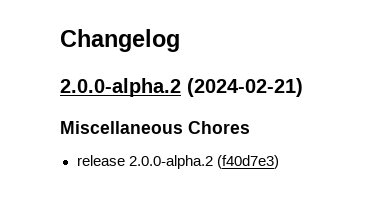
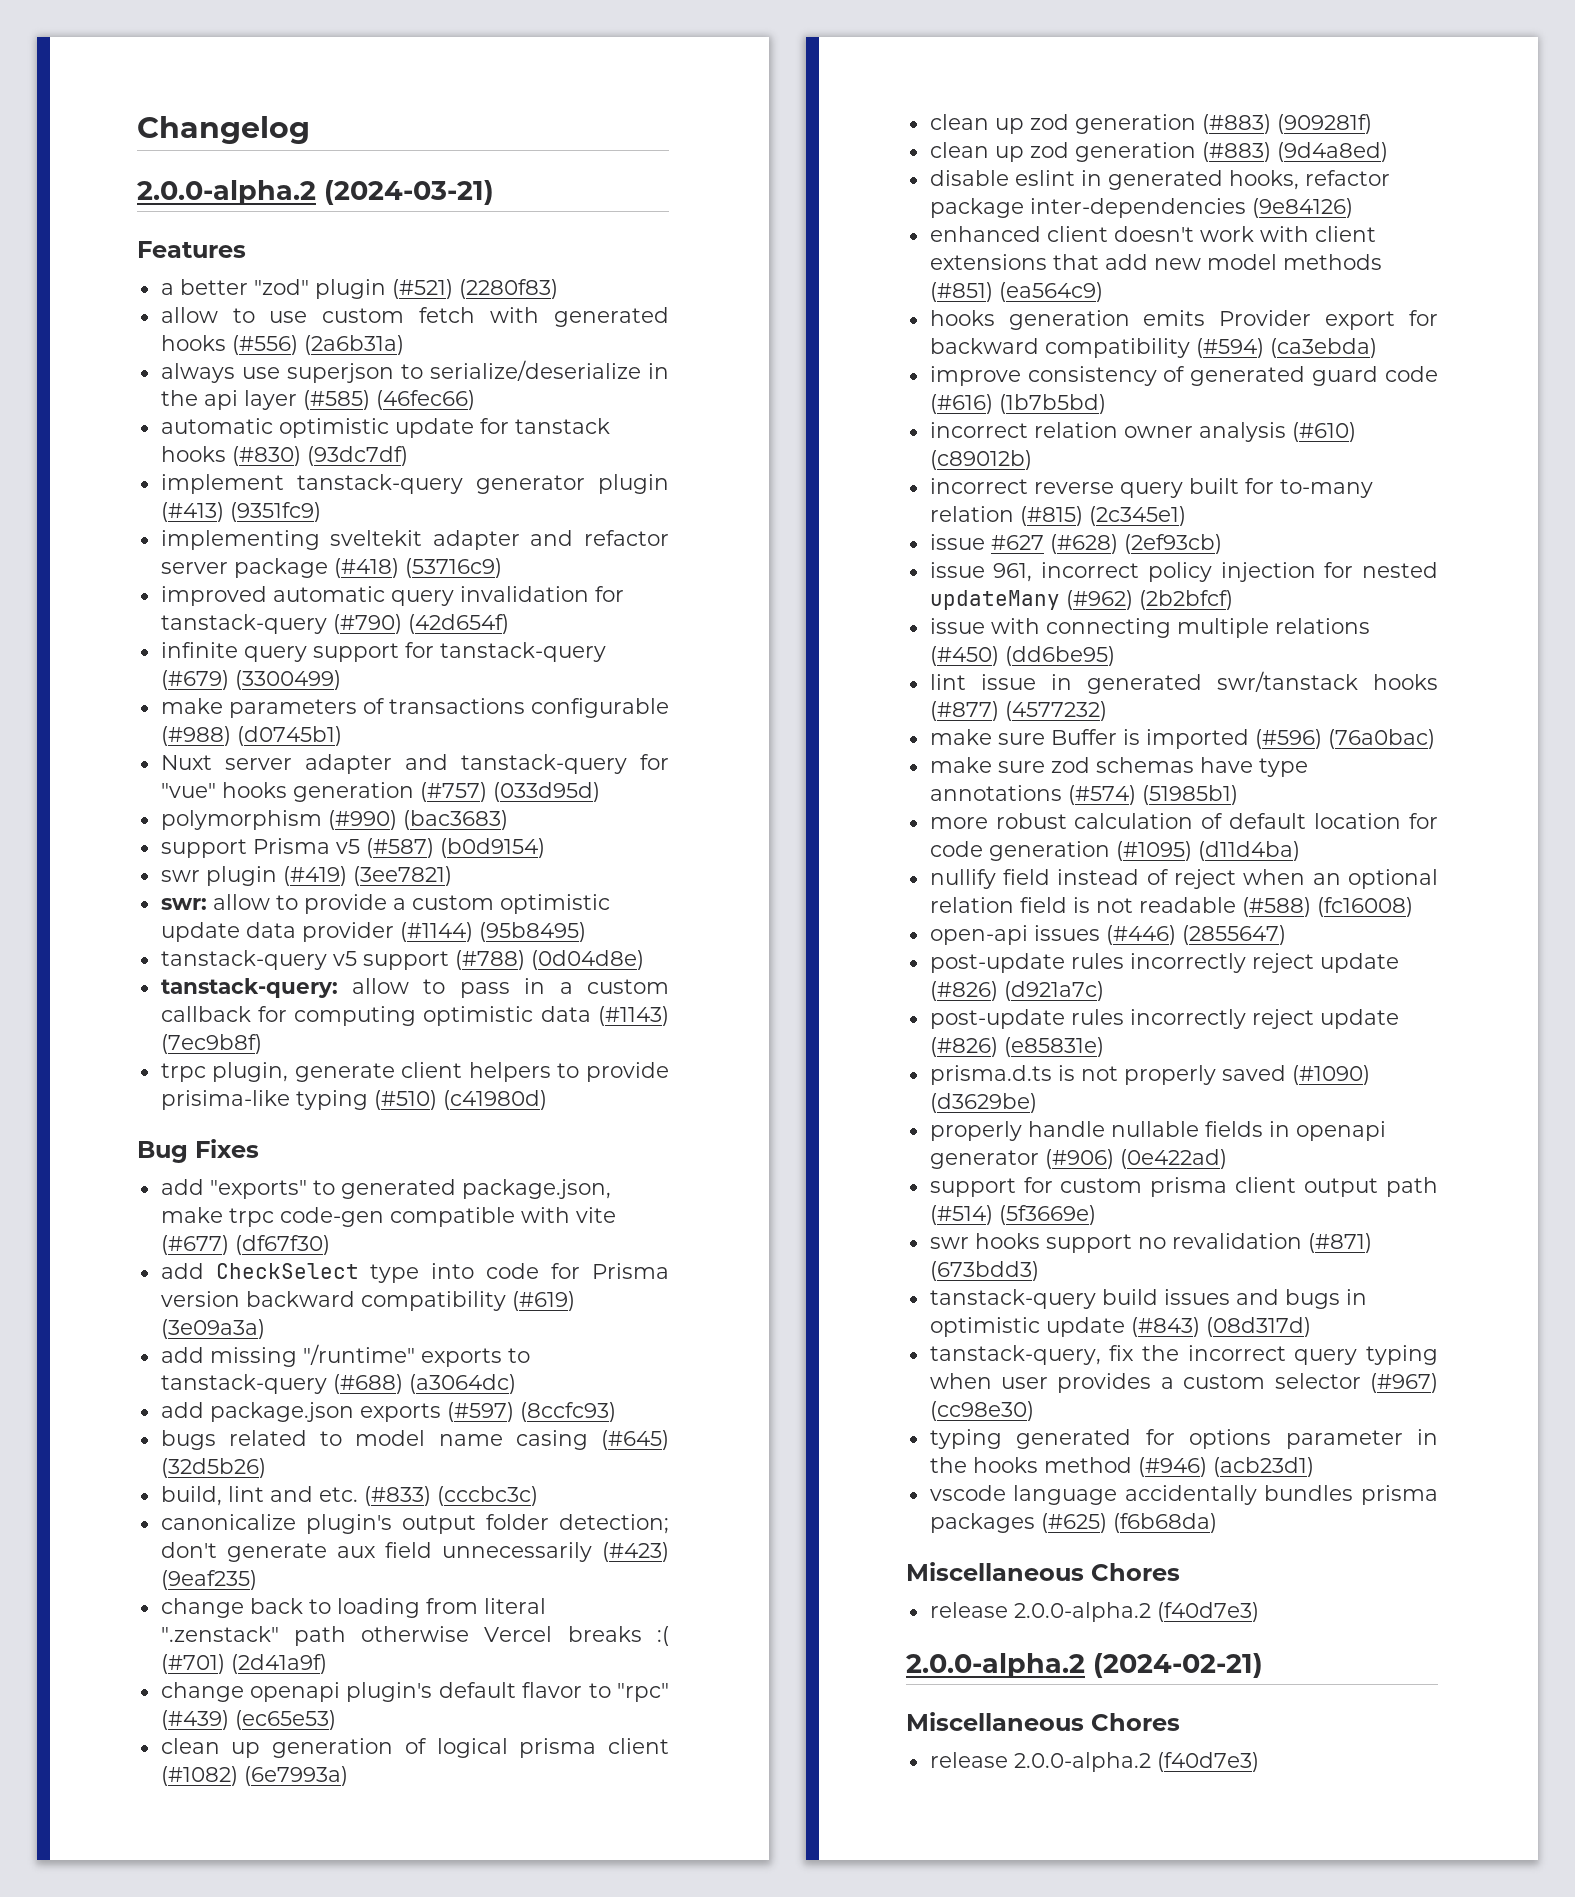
(180, 40) none -> [137,180,494,205] [137,241,246,258] [160,279,558,299] [160,307,669,327] [160,335,404,355] [160,360,669,383] [160,390,475,410] [160,418,610,438] [160,446,408,466] [160,474,669,494] [160,502,321,522] [160,530,669,550] [160,558,502,578] [160,586,624,606] [160,614,509,634] [160,642,606,662] [160,670,341,690] [160,698,669,718] [160,726,342,746] [160,754,669,774] [160,782,600,802] [160,810,508,830] [160,838,545,858] [160,866,452,886] [160,894,610,914] [160,922,586,942] [160,950,644,970] [160,978,669,998] [160,1006,669,1026] [160,1034,262,1054] [160,1062,669,1082] [160,1090,547,1110] [137,1139,259,1163] [160,1179,611,1199] [160,1207,616,1227] [160,1235,330,1255] [160,1263,669,1283] [160,1291,575,1311] [160,1319,265,1339] [160,1344,530,1367] [160,1374,516,1394] [160,1402,616,1422] [160,1430,669,1450] [160,1458,266,1478] [160,1486,538,1506] [160,1514,669,1534] [160,1542,669,1562] [160,1570,257,1590] [160,1598,546,1618] [160,1626,669,1646] [160,1654,327,1674] [160,1682,669,1702] [160,1710,336,1730] [160,1738,670,1758] [160,1766,348,1786] [929,114,1372,134] [929,142,1388,162] [929,170,1390,190] [929,198,1353,218] [929,226,1376,242] [929,254,1382,270] [929,282,1103,302] [929,310,1438,330] [929,338,1377,358] [929,366,1438,386] [929,394,1106,414] [929,422,1356,442] [929,450,1032,470] [929,478,1373,498] [929,506,1186,526] [929,534,1222,554] [929,562,1438,582] [929,590,1233,610] [929,618,1370,638] [929,646,1115,666] [929,671,1438,694] [929,701,1107,721] [929,729,1435,749] [929,757,1308,777] [929,785,1238,805] [929,813,1438,829] [929,841,1300,861] [929,869,1438,889] [929,897,1413,917] [929,925,1286,945] [929,953,1399,973] [929,981,1104,1001] [929,1009,1399,1029] [929,1037,1104,1057] [929,1065,1370,1085] [929,1093,1037,1113] [929,1121,1386,1141] [929,1149,1227,1169] [929,1177,1438,1197] [929,1205,1096,1225] [929,1233,1372,1253] [929,1261,1039,1281] [929,1289,1367,1309] [929,1317,1311,1337] [929,1345,1438,1365] [929,1373,1438,1393] [929,1401,1034,1421] [929,1429,1438,1449] [929,1457,1314,1477] [929,1485,1438,1505] [929,1513,1217,1533] [906,1562,1180,1581] [929,1602,1259,1622] // 2.0.0-alpha.2 (2024-03-21) // Features // a better "zod" plugin (#521) (2280f83) // allow to use custom fetch with generated hooks (#556) (2a6b31a) // always use superjson to serialize/deserialize in the api layer (#585) (46fec66) // automatic optimistic update for tanstack hooks (#830) (93dc7df) // implement tanstack-query generator plugin (#413) (9351fc9) // implementing sveltekit adapter and refactor server package (#418) (53716c9) // improved automatic query invalidation for tanstack-query (#790) (42d654f) // infinite query support for tanstack-query (#679) (3300499) // make parameters of transactions configurable (#988) (d0745b1) // Nuxt server adapter and tanstack-query for "vue" hooks generation (#757) (033d95d) // polymorphism (#990) (bac3683) // support Prisma v5 (#587) (b0d9154) // swr plugin (#419) (3ee7821) // swr: allow to provide a custom optimistic update data provider (#1144) (95b8495) // tanstack-query v5 support (#788) (0d04d8e) // tanstack-query: allow to pass in a custom callback for computing optimistic data (#1143) (7ec9b8f) // trpc plugin, generate client helpers to provide prisima-like typing (#510) (c41980d) // Bug Fixes // add "exports" to generated package.json, make trpc code-gen compatible with vite (#677) (df67f30) // add CheckSelect type into code for Prisma version backward compatibility (#619) (3e09a3a) // add missing "/runtime" exports to tanstack-query (#688) (a3064dc) // add package.json exports (#597) (8ccfc93) // bugs related to model name casing (#645) (32d5b26) // build, lint and etc. (#833) (cccbc3c) // canonicalize plugin's output folder detection; don't generate aux field unnecessarily (#423) (9eaf235) // change back to loading from literal ".zenstack" path otherwise Vercel breaks :( (#701) (2d41a9f) // change openapi plugin's default flavor to "rpc" (#439) (ec65e53) // clean up generation of logical prisma client (#1082) (6e7993a) // clean up zod generation (#883) (909281f) // clean up zod generation (#883) (9d4a8ed) // disable eslint in generated hooks, refactor package inter-dependencies (9e84126) // enhanced client doesn't work with client extensions that add new model methods (#851) (ea564c9) // hooks generation emits Provider export for backward compatibility (#594) (ca3ebda) // improve consistency of generated guard code (#616) (1b7b5bd) // incorrect relation owner analysis (#610) (c89012b) // incorrect reverse query built for to-many relation (#815) (2c345e1) // issue #627 (#628) (2ef93cb) // issue 961, incorrect policy injection for nested updateMany (#962) (2b2bfcf) // issue with connecting multiple relations (#450) (dd6be95) // lint issue in generated swr/tanstack hooks (#877) (4577232) // make sure Buffer is imported (#596) (76a0bac) // make sure zod schemas have type annotations (#574) (51985b1) // more robust calculation of default location for code generation (#1095) (d11d4ba) // nullify field instead of reject when an optional relation field is not readable (#588) (fc16008) // open-api issues (#446) (2855647) // post-update rules incorrectly reject update (#826) (d921a7c) // post-update rules incorrectly reject update (#826) (e85831e) // prisma.d.ts is not properly saved (#1090) (d3629be) // properly handle nullable fields in openapi generator (#906) (0e422ad) // support for custom prisma client output path (#514) (5f3669e) // swr hooks support no revalidation (#871) (673bdd3) // tanstack-query build issues and bugs in optimistic update (#843) (08d317d) // tanstack-query, fix the incorrect query typing when user provides a custom selector (#967) (cc98e30) // typing generated for options parameter in the hooks method (#946) (acb23d1) // vscode language accidentally bundles prisma packages (#625) (f6b68da) // Miscellaneous Chores // release 2.0.0-alpha.2 (f40d7e3)

